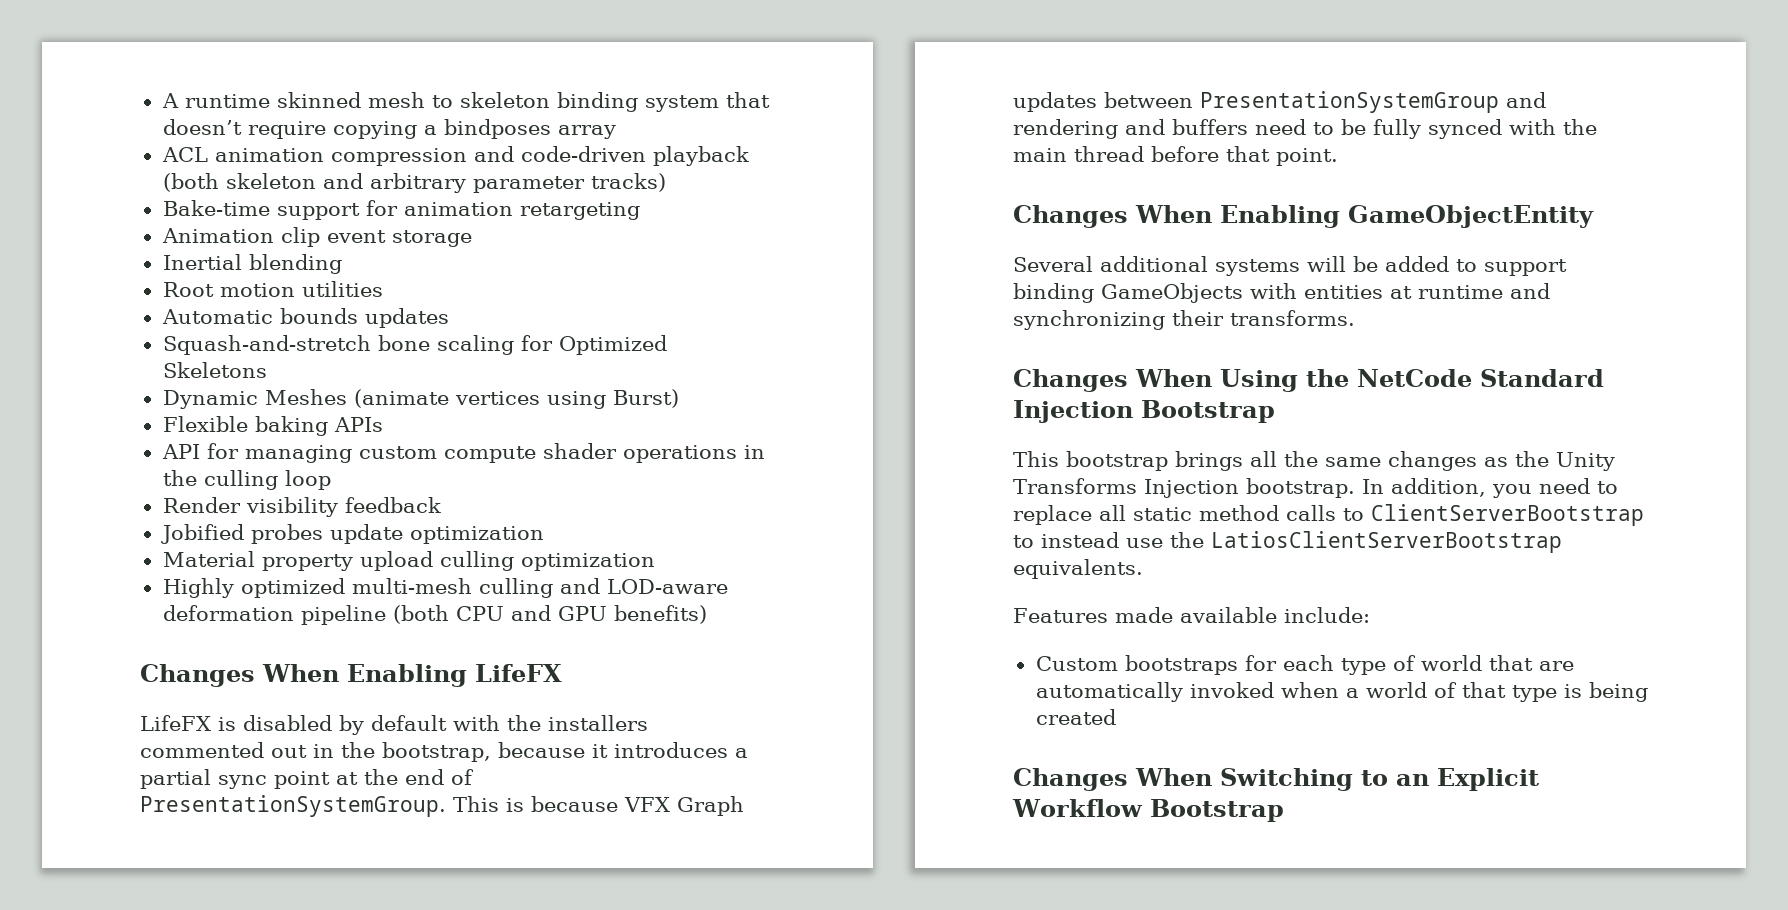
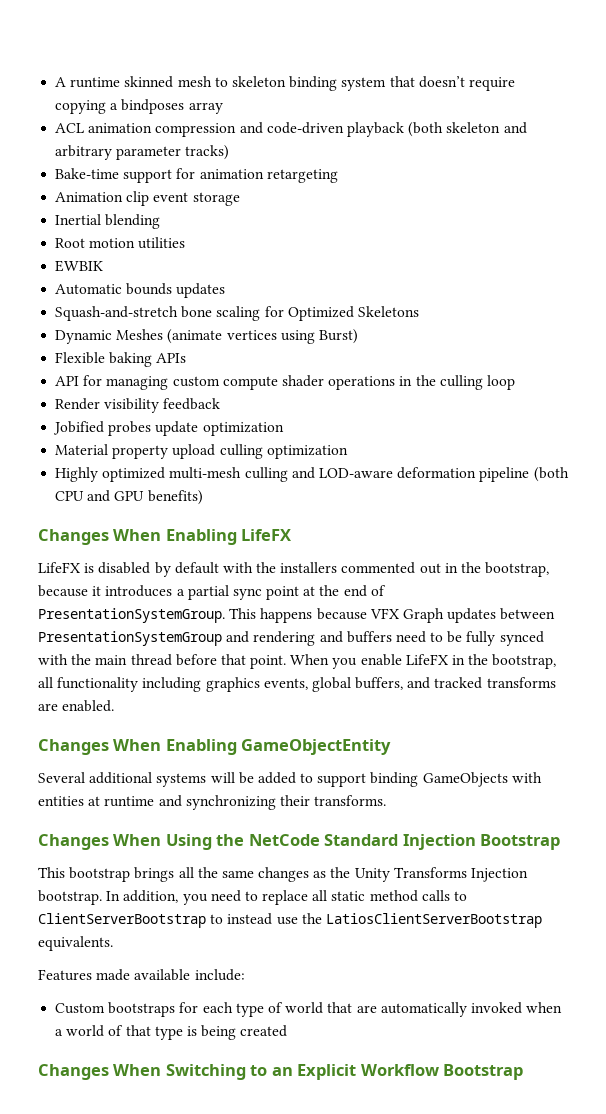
(383, 289) none -> [55,260,104,272] // EWBIK
[506,798,524,812] is -> [260,608,313,623] happens
(1338, 157) none -> [290,654,557,669] [38,677,556,692] [38,700,115,712] When you enable LifeFX in the bootstrap, all functionality including graphics events, global buffers, and tracked transforms are enabled.

